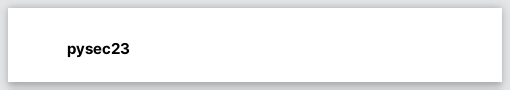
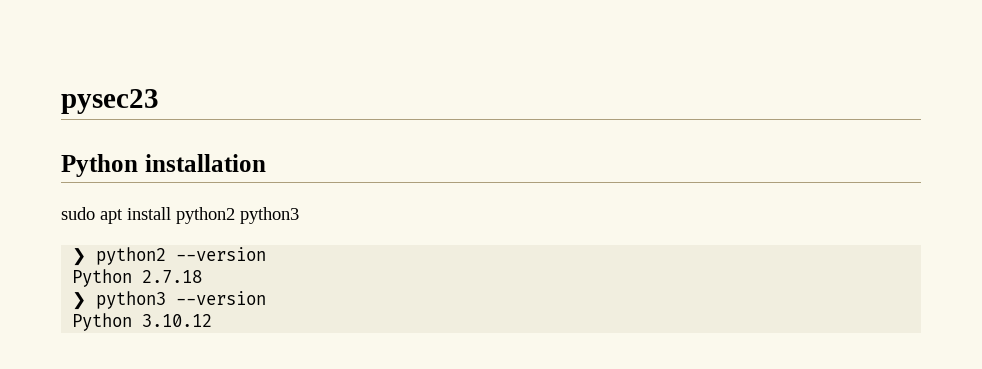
(130, 50) none -> [61,154,266,177] [61,207,299,224] [72,247,267,266] [72,269,203,287] [72,291,267,310] [72,313,213,331] // Python installation // sudo apt install python2 python3 // ❯ python2 --version // Python 2.7.18 // ❯ python3 --version // Python 3.10.12

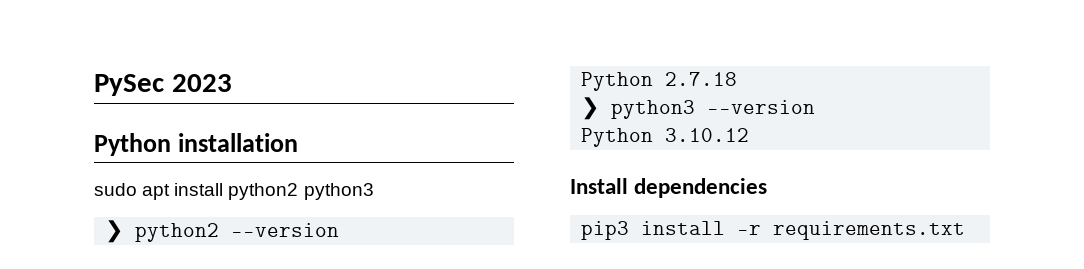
[61,89,159,114] pysec23 -> [94,74,232,96] PySec 2023
(213, 320) none -> [570,178,768,198] [581,221,966,240] // Install dependencies // pip3 install -r requirements.txt

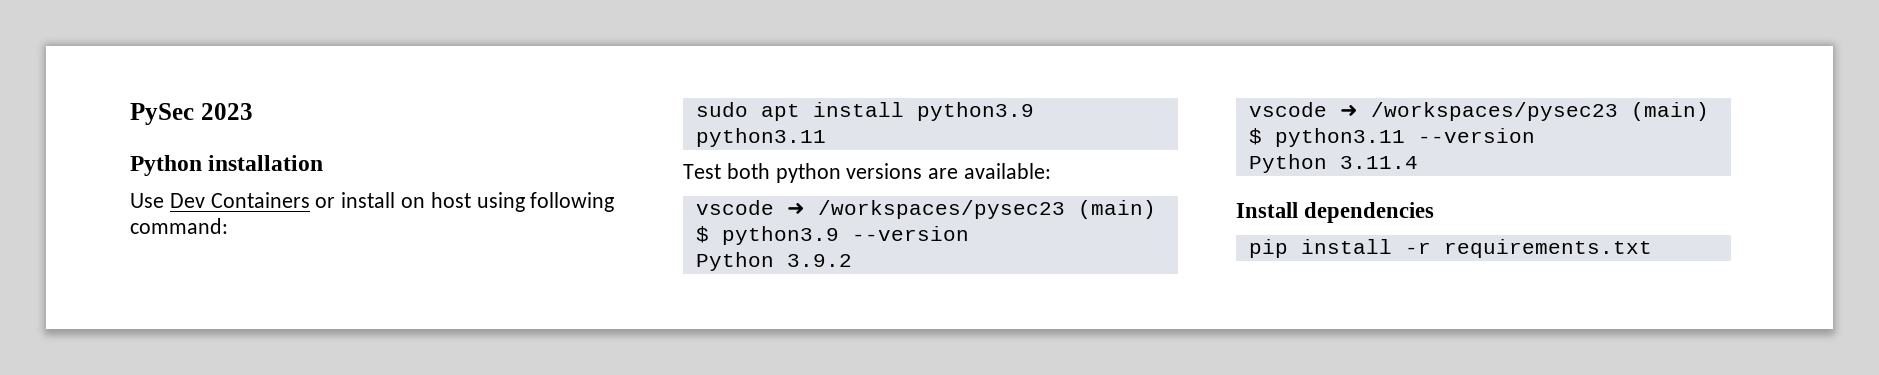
[94,183,374,200] [105,220,340,243] [581,72,738,91] [581,97,816,120] [581,128,750,147] sudo apt install python2 python3 // ❯ python2 --version // Python 2.7.18 // ❯ python3 --version // Python 3.10.12 -> [130,192,615,212] [130,218,228,234] [695,102,1034,121] [695,128,826,147] [683,163,1052,183] [695,200,1156,219] [695,226,969,245] [695,252,852,271] [1248,102,1709,121] [1248,128,1535,147] [1248,154,1418,173] Use Dev Containers or install on host using following command: // sudo apt install python3.9 python3.11 // Test both python versions are available: // vscode ➜ /workspaces/pysec23 (main) $ python3.9 --version // Python 3.9.2 // vscode ➜ /workspaces/pysec23 (main) $ python3.11 --version // Python 3.11.4
[581,221,630,240] pip3 -> [1248,239,1288,258] pip

